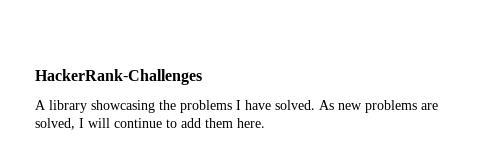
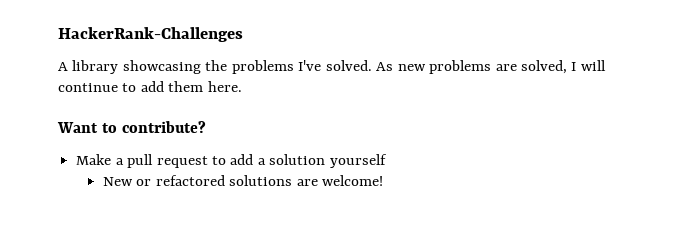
[236,100,271,110] I have -> [298,60,322,71] I've
(265, 123) none -> [57,121,206,133] [76,154,387,168] [102,175,383,186] // Want to contribute? // Make a pull request to add a solution yourself // New or refactored solutions are welcome!

